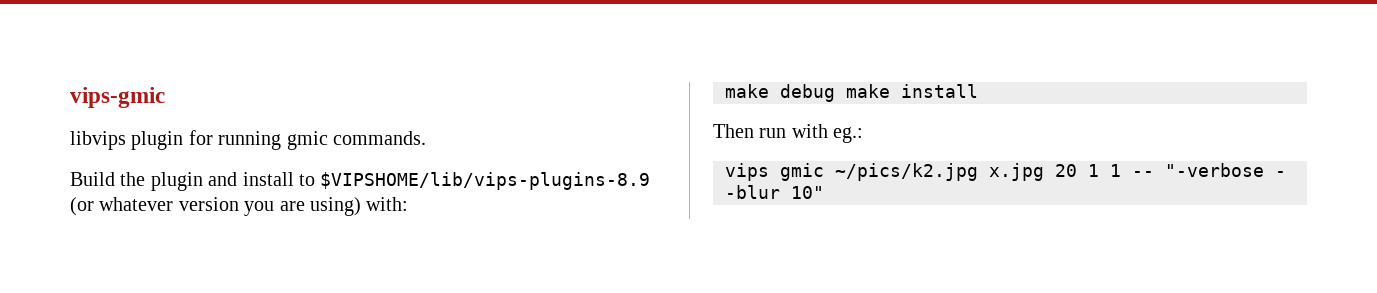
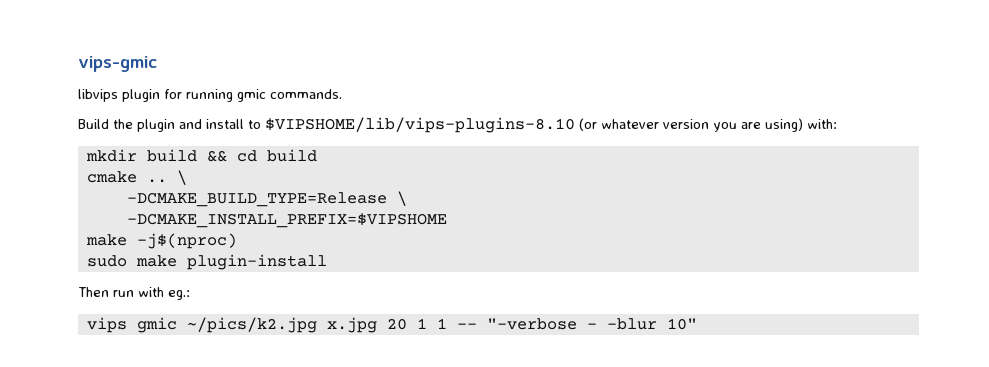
[320,172,651,190] $VIPSHOME/lib/vips-plugins-8.9 -> [265,117,575,133] $VIPSHOME/lib/vips-plugins-8.10
[725,84,978,102] make debug make install -> [85,149,317,162] [86,170,187,185] [126,191,407,207] [126,213,447,228] [85,233,237,249] [86,254,327,270] mkdir build && cd build // cmake .. \ // -DCMAKE_BUILD_TYPE=Release \ // -DCMAKE_INSTALL_PREFIX=$VIPSHOME // make -j$(nproc) // sudo make plugin-install

